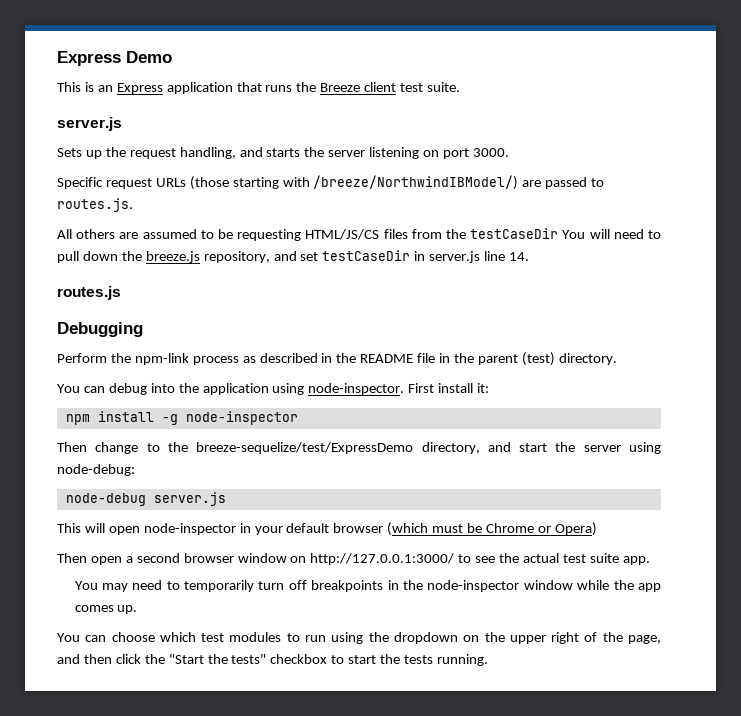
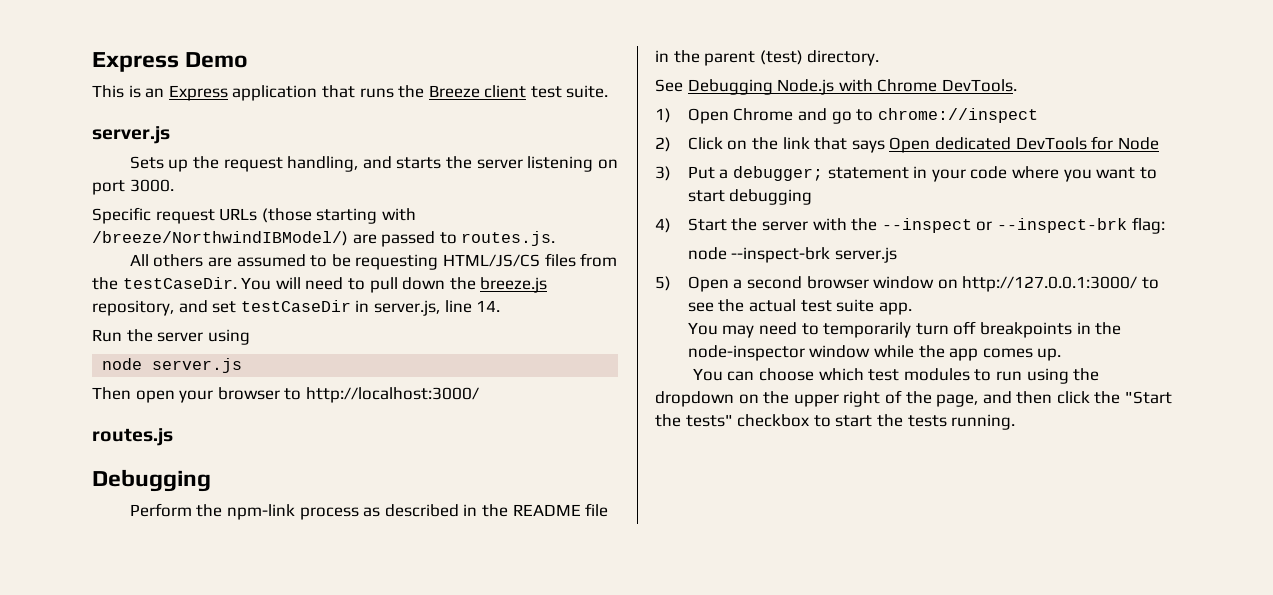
[470,228,559,239] testCaseDir -> [122,277,237,289] testCaseDir.
[429,251,481,263] server.js -> [373,300,440,316] server.js,
(530, 256) none -> [92,329,250,345] [102,358,243,373] [92,387,479,403] // Run the server using // node server.js // Then open your browser to http://localhost:3000/
[57,383,490,395] [65,411,298,425] [57,442,661,454] [57,464,135,476] [65,492,226,506] [57,522,597,536] [57,553,122,565] You can debug into the application using node-inspector. First install it: // npm install -g node-inspector // Then change to the breeze-sequelize/test/ExpressDemo directory, and start the server using node-debug: // node-debug server.js // This will open node-inspector in your default browser (which must be Chrome or Opera) // Then open -> [655,79,1017,95] [655,108,1038,124] [655,136,1159,153] [655,166,1157,182] [687,189,813,205] [655,217,1165,234] [687,247,897,263] [655,276,729,292] See Debugging Node.js with Chrome DevTools. // 1) Open Chrome and go to chrome://inspect // 2) Click on the link that says Open dedicated DevTools for Node // 3) Put a debugger; statement in your code where you want to start debugging // 4) Start the server with the --inspect or --inspect-brk flag: // node --inspect-brk server.js // 5) Open

